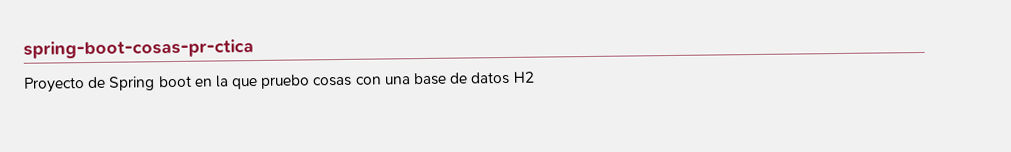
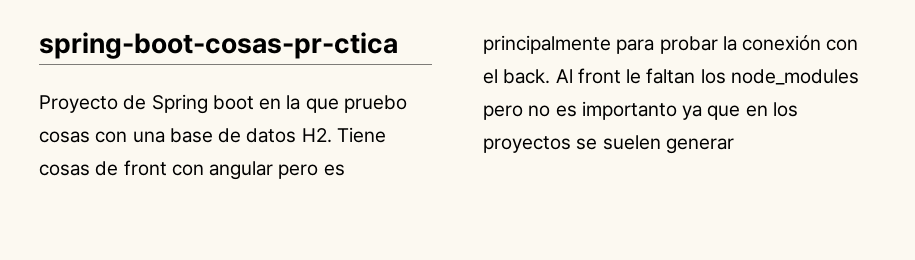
[512,71,535,83] H2 -> [301,127,386,143] [39,160,345,180] [483,35,859,54] [483,68,859,85] [483,101,798,120] [483,135,734,154] H2. Tiene cosas de front con angular pero es principalmente para probar la conexión con el back. Al front le faltan los node_modules pero no es importanto ya que en los proyectos se suelen generar

